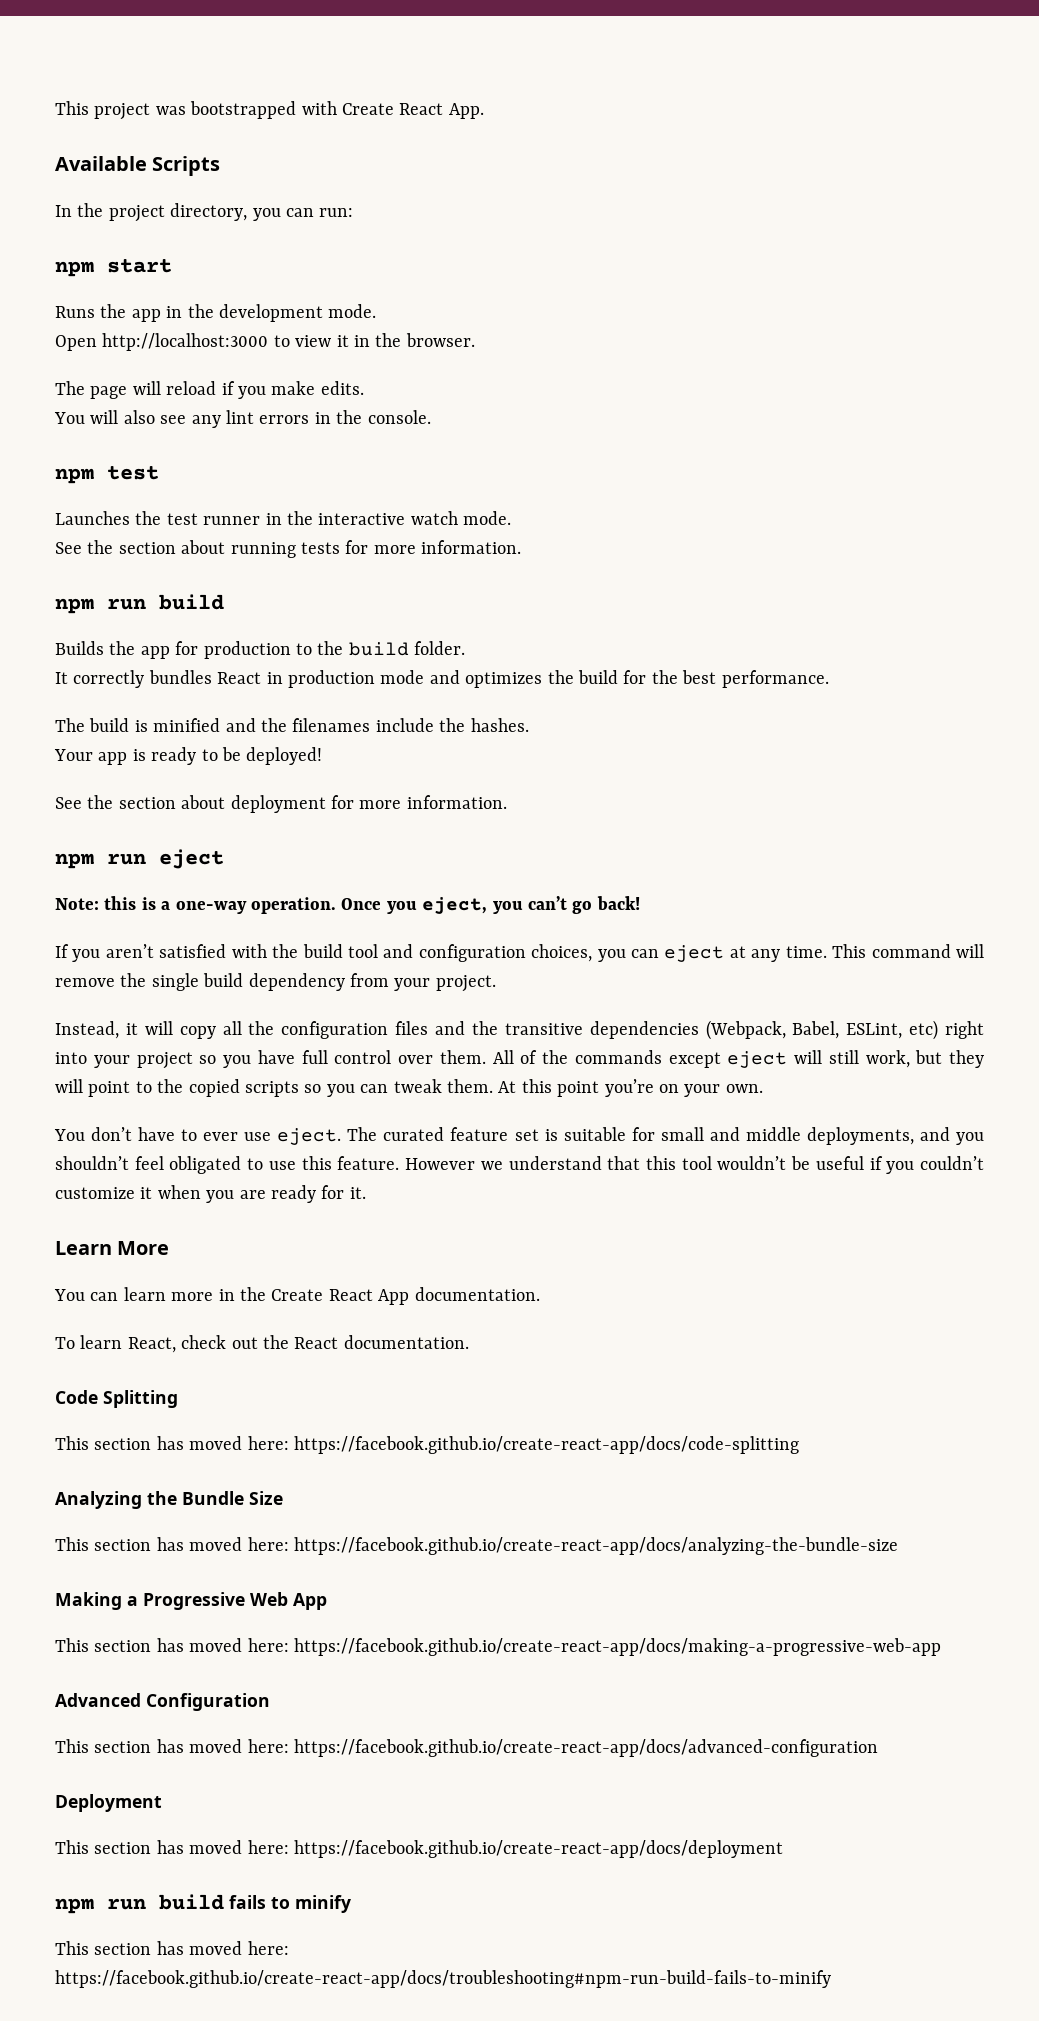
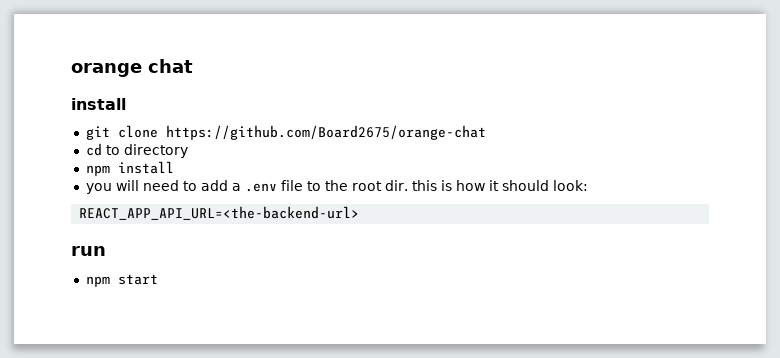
[55,101,484,120] [55,156,221,176] [55,203,354,222] [55,259,172,277] [55,304,377,322] [55,333,475,351] [55,381,364,399] [54,410,431,428] [55,466,159,484] [55,511,512,525] [55,540,522,558] [55,594,224,614] [55,641,466,659] [55,670,829,688] [55,718,529,732] [54,747,323,765] [55,795,507,813] [55,849,224,869] [55,896,640,914] [55,944,985,962] [55,973,496,992] [55,1020,984,1040] [55,1050,984,1069] [55,1079,763,1097] [54,1127,985,1145] [55,1156,984,1174] [55,1185,366,1203] [55,1241,170,1255] [54,1287,540,1305] [55,1335,469,1353] [55,1390,178,1408] [55,1436,799,1454] [55,1491,283,1509] [55,1537,898,1555] [55,1592,327,1610] [55,1638,941,1656] [55,1693,270,1711] [55,1739,878,1757] [55,1794,162,1812] [55,1840,783,1858] [55,1894,351,1914] [55,1941,289,1955] [55,1970,831,1988] This project was bootstrapped with Create React App. // Available Scripts // In the project directory, you can run: // npm start // Runs the app in the development mode. // Open http://localhost:3000 to view it in the browser. // The page will reload if you make edits. // You will also see any lint errors in the console. // npm test // Launches the test runner in the interactive watch mode. // See the section about running tests for more information. // npm run build // Builds the app for production to the build folder. // It correctly bundles React in production mode and optimizes the build for the best performance. // The build is minified and the filenames include the hashes. // Your app is ready to be deployed! // See the section about deployment for more information. // npm run eject // Note: this is a one-way operation. Once you eject, you can’t go back! // If you aren’t satisfied with the build tool and configuration choices, you can eject at any time. This command will remove the single build dependency from your project. // Instead, it will copy all the configuration files and the transitive dependencies (Webpack, Babel, ESLint, etc) right into your project so you have full control over them. All of the commands except eject will still work, but they will point to the copied scripts so you can tweak them. At this point you’re on your own. // You don’t have to ever use eject. The curated feature set is suitable for small and middle deployments, and you shouldn’t feel obligated to use this feature. However we understand that this tool wouldn’t be useful if you couldn’t customize it when you are ready for it. // Learn More // You can learn more in the Create React App documentation. // To learn React, check out the React documentation. // Code Splitting // This section has moved here: https://facebook.github.io/create-react-app/docs/code-splitting // Analyzing the Bundle Size // This section has moved here: https://facebook.github.io/create-react-app/docs/analyzing-the-bundle-size // Making a Progressive Web App // This section has moved here: https://facebook.github.io/create-react-app/docs/making-a-progressive-web-app // Advanced Configuration // This section has moved here: https://facebook.github.io/create-react-app/docs/advanced-configuration // Deployment // This section has moved here: https://facebook.github.io/create-react-app/docs/deployment // npm run build fails to minify // This section has moved here: https://facebook.github.io/create-react-app/docs/troubleshooting#npm-run-build-fails-to-minify -> [71,59,193,77] [71,98,126,110] [85,125,486,140] [85,143,188,158] [85,161,174,176] [85,180,588,194] [79,206,360,220] [71,246,106,256] [85,274,158,287] orange chat // install // git clone https://github.com/Board2675/orange-chat // cd to directory // npm install // you will need to add a .env file to the root dir. this is how it should look: // REACT_APP_API_URL=<the-backend-url> // run // npm start

